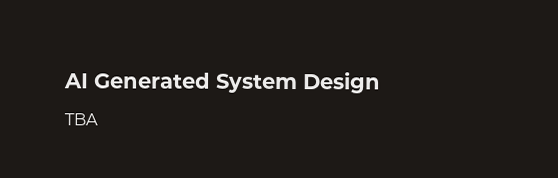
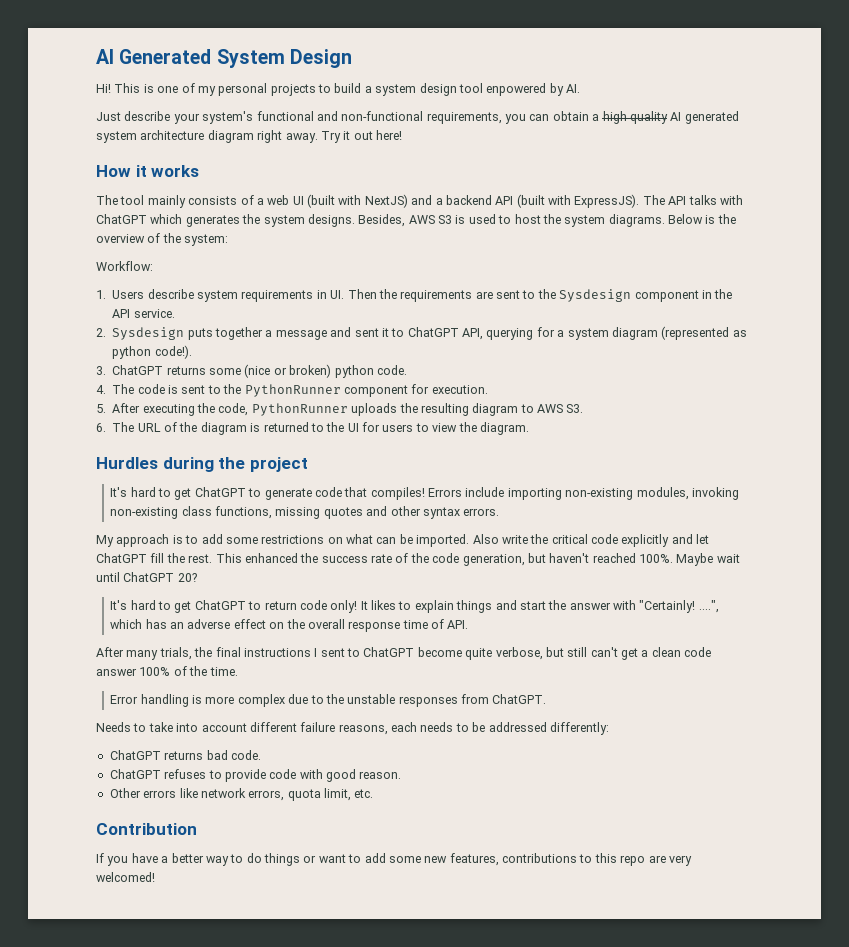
[64,113,98,126] TBA -> [96,83,580,96] [96,111,739,124] [96,130,402,143] [96,165,200,177] [96,194,743,208] [96,214,736,227] [96,233,229,246] [96,261,153,271] [96,289,733,302] [112,309,175,318] [96,326,747,340] [112,345,192,359] [96,364,407,378] [96,384,488,397] [96,403,584,416] [96,422,529,435] [96,457,308,472] [110,487,739,500] [110,506,500,519] [96,534,710,547] [96,553,740,566] [96,572,197,582] [110,600,719,613] [110,619,469,632] [96,647,712,660] [96,666,238,676] [110,694,547,707] [96,722,609,735] [109,750,261,760] [109,769,402,782] [109,788,374,801] [96,823,197,835] [96,853,692,866] [96,872,155,882] Hi! This is one of my personal projects to build a system design tool enpowered by AI. // Just describe your system's functional and non-functional requirements, you can obtain a high quality AI generated system architecture diagram right away. Try it out here! // How it works // The tool mainly consists of a web UI (built with NextJS) and a backend API (built with ExpressJS). The API talks with ChatGPT which generates the system designs. Besides, AWS S3 is used to host the system diagrams. Below is the overview of the system: // Workflow: // 1. Users describe system requirements in UI. Then the requirements are sent to the Sysdesign component in the API service. // 2. Sysdesign puts together a message and sent it to ChatGPT API, querying for a system diagram (represented as python code!). // 3. ChatGPT returns some (nice or broken) python code. // 4. The code is sent to the PythonRunner component for execution. // 5. After executing the code, PythonRunner uploads the resulting diagram to AWS S3. // 6. The URL of the diagram is returned to the UI for users to view the diagram. // Hurdles during the project // It's hard to get ChatGPT to generate code that compiles! Errors include importing non-existing modules, invoking non-existing class functions, missing quotes and other syntax errors. // My approach is to add some restrictions on what can be imported. Also write the critical code explicitly and let ChatGPT fill the rest. This enhanced the success rate of the code generation, but haven't reached 100%. Maybe wait until ChatGPT 20? // It's hard to get ChatGPT to return code only! It likes to explain things and start the answer with "Certainly! ....", which has an adverse effect on the overall response time of API. // After many trials, the final instructions I sent to ChatGPT become quite verbose, but still can't get a clean code answer 100% of the time. // Error handling is more complex due to the unstable responses from ChatGPT. // Needs to take into account different failure reasons, each needs to be addressed differently: // ChatGPT returns bad code. // ChatGPT refuses to provide code with good reason. // Other errors like network errors, quota limit, etc. // Contribution // If you have a better way to do things or want to add some new features, contributions to this repo are very welcomed!

